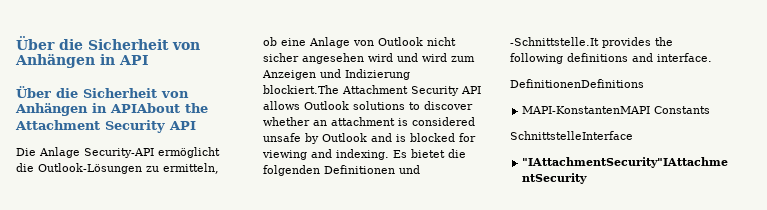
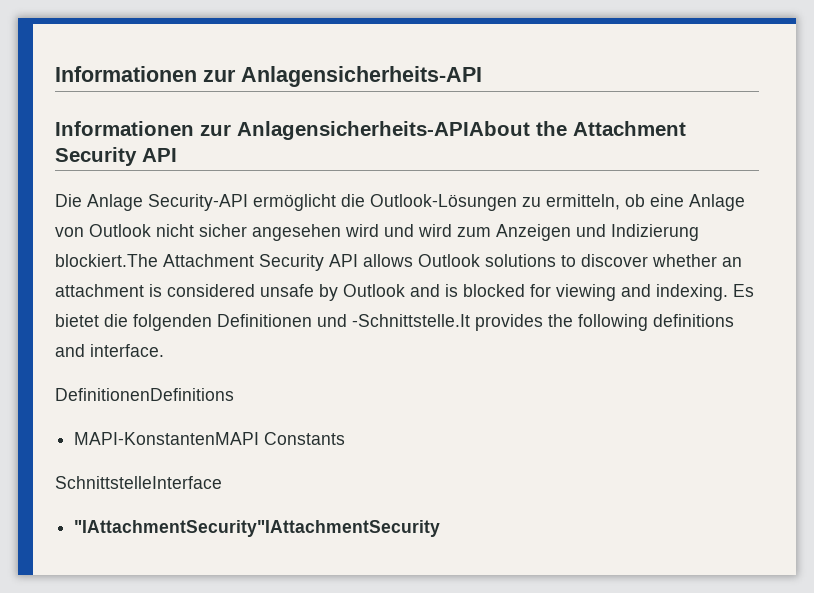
[16,36,200,50] [15,54,149,68] [16,86,189,98] [15,103,180,116] Über die Sicherheit von Anhängen in API // Über die Sicherheit von Anhängen in APIAbout -> [55,66,482,87] [55,121,530,140] Informationen zur Anlagensicherheits-API // Informationen zur Anlagensicherheits-APIAbout

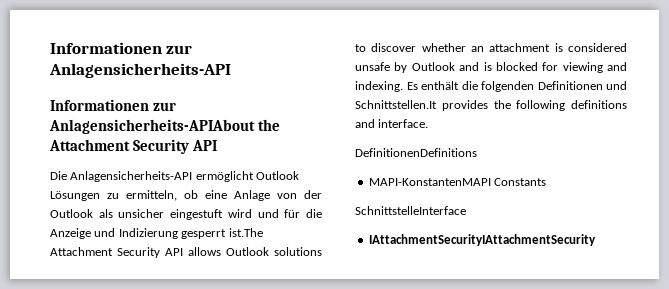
[87,194,517,211] Anlage Security-API ermöglicht die Outlook-Lösungen -> [70,171,300,182] [50,191,100,201] Anlagensicherheits-API ermöglicht Outlook Lösungen
[89,224,699,241] [55,254,158,267] Outlook nicht sicher angesehen wird und wird zum Anzeigen und Indizierung blockiert.The -> [304,190,322,199] [50,209,322,220] [50,228,263,239] der Outlook als unsicher eingestuft wird und für die Anzeige und Indizierung gesperrt ist.The
[55,314,99,327] bietet -> [421,81,459,90] enthält
[352,314,470,327] -Schnittstelle.It -> [355,100,437,109] Schnittstellen.It
[74,520,441,537] "IAttachmentSecurity"IAttachmentSecurity -> [368,234,596,246] IAttachmentSecurityIAttachmentSecurity

